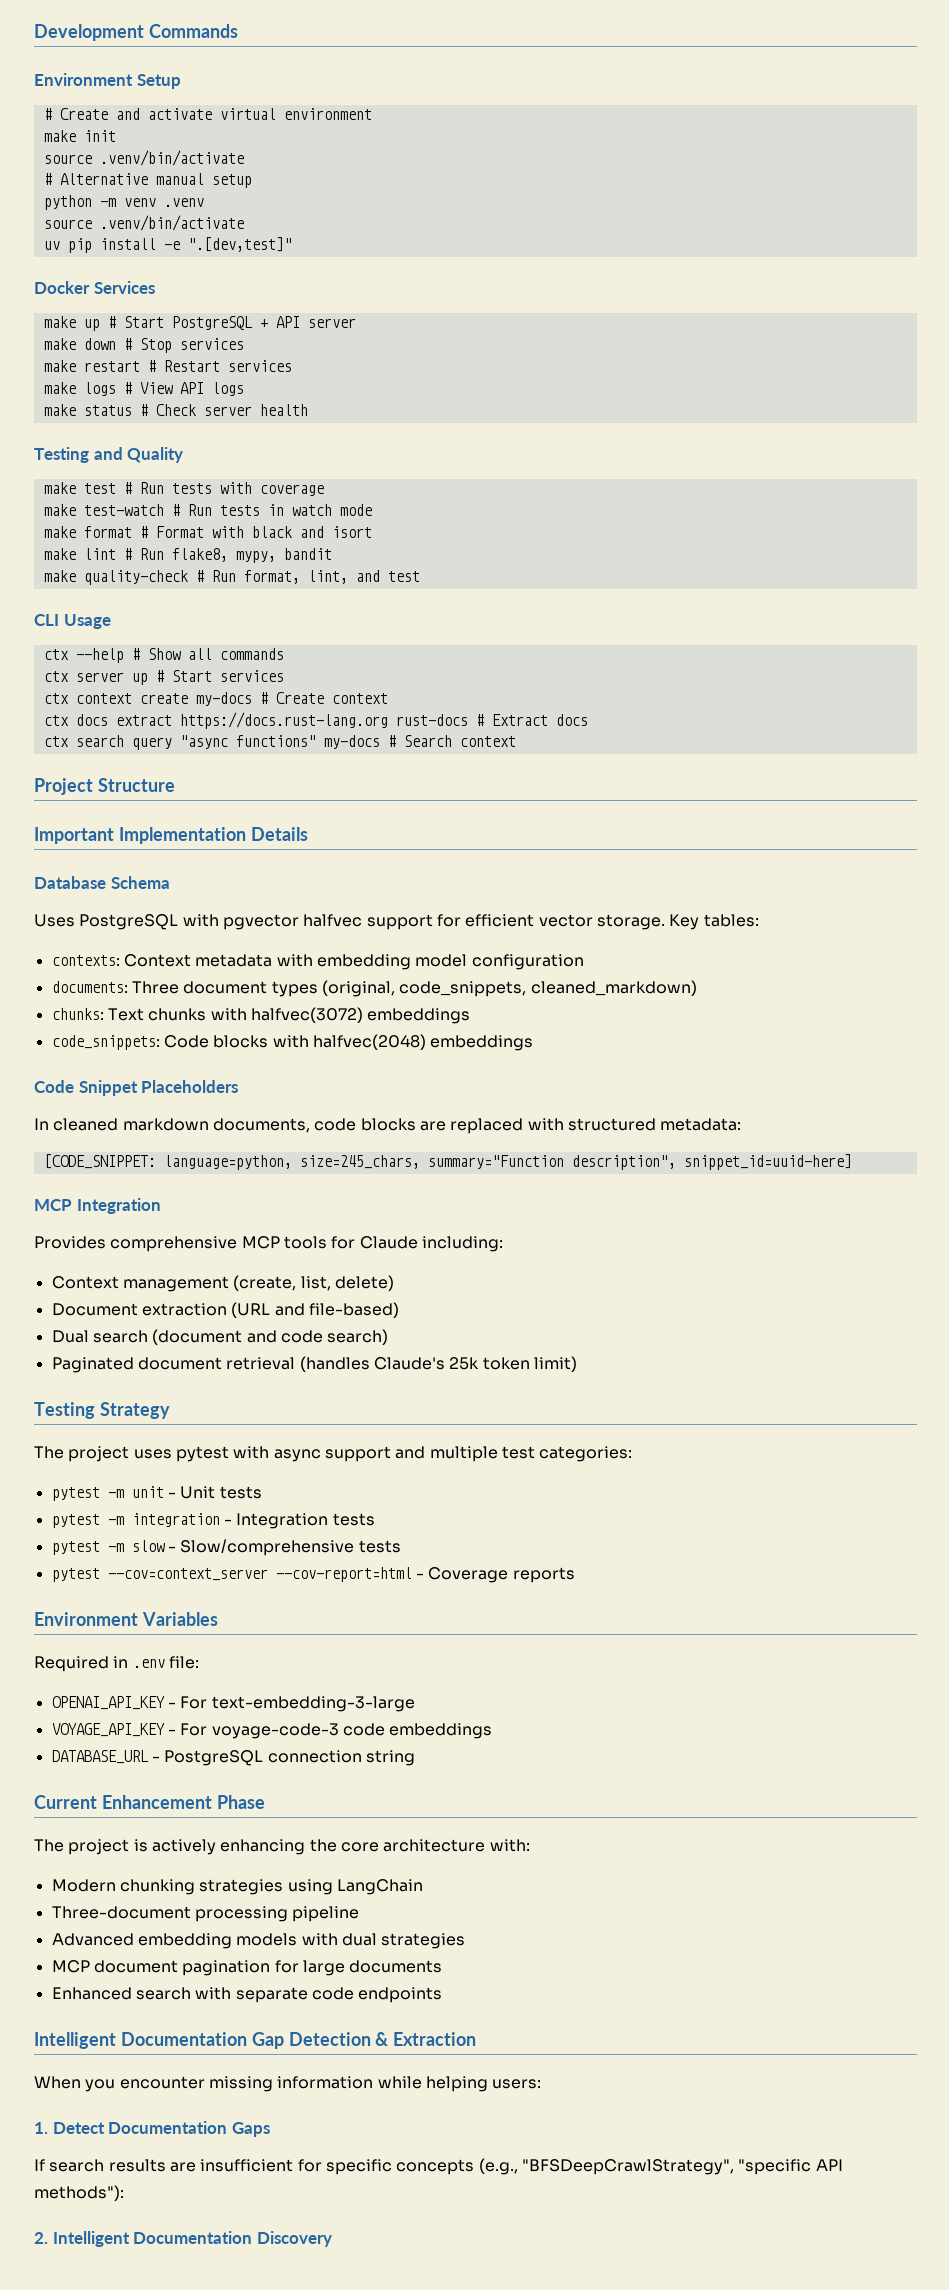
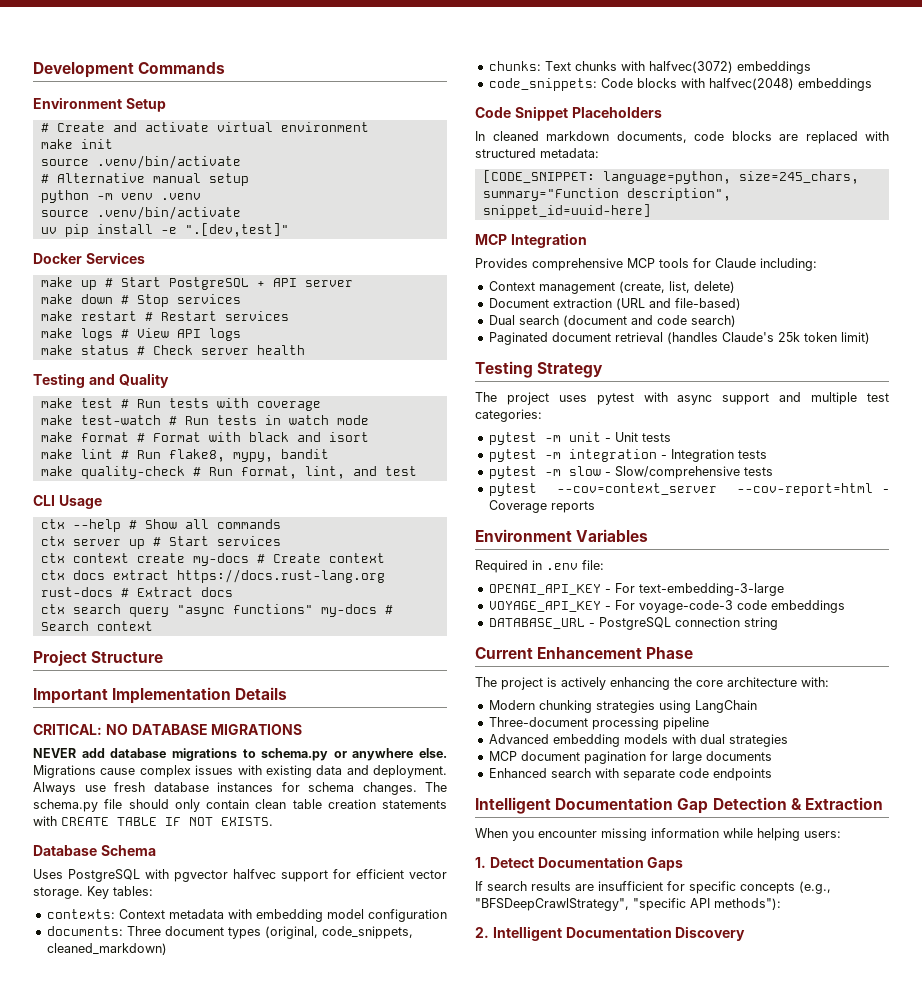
(308, 834) none -> [33,724,303,735] [33,748,447,761] [33,765,447,778] [33,782,447,795] [33,799,447,812] [33,816,273,826] // CRITICAL: NO DATABASE MIGRATIONS // NEVER add database migrations to schema.py or anywhere else. Migrations cause complex issues with existing data and deployment. Always use fresh database instances for schema changes. The schema.py file should only contain clean table creation statements with CREATE TABLE IF NOT EXISTS.

